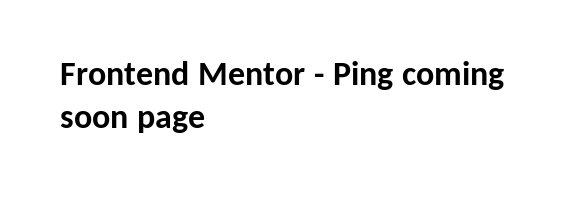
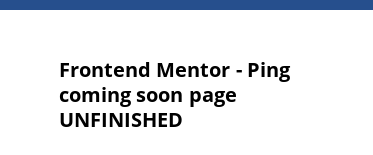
(206, 122) none -> [59,113,183,127] UNFINISHED

